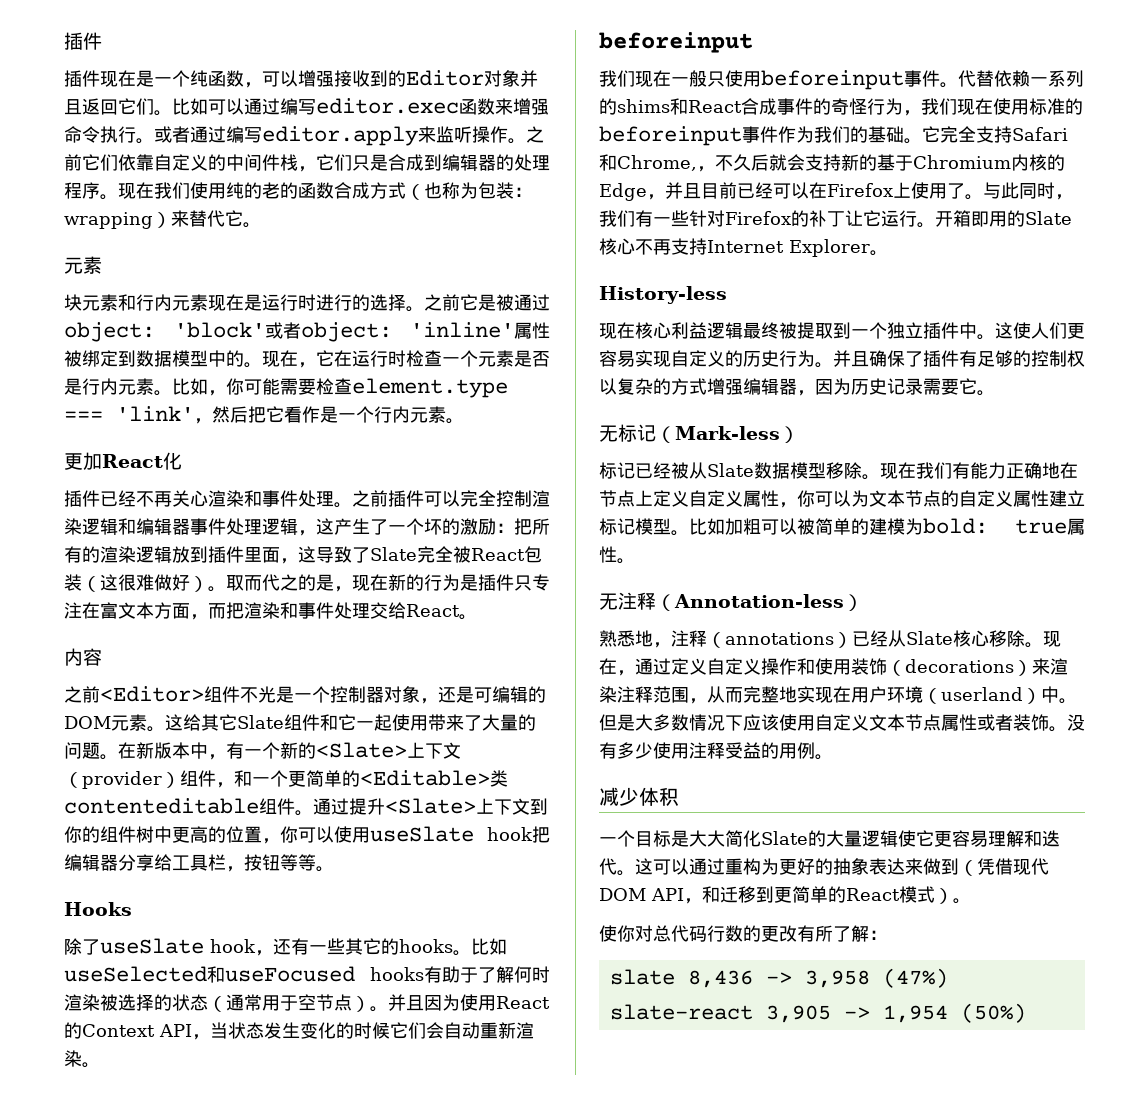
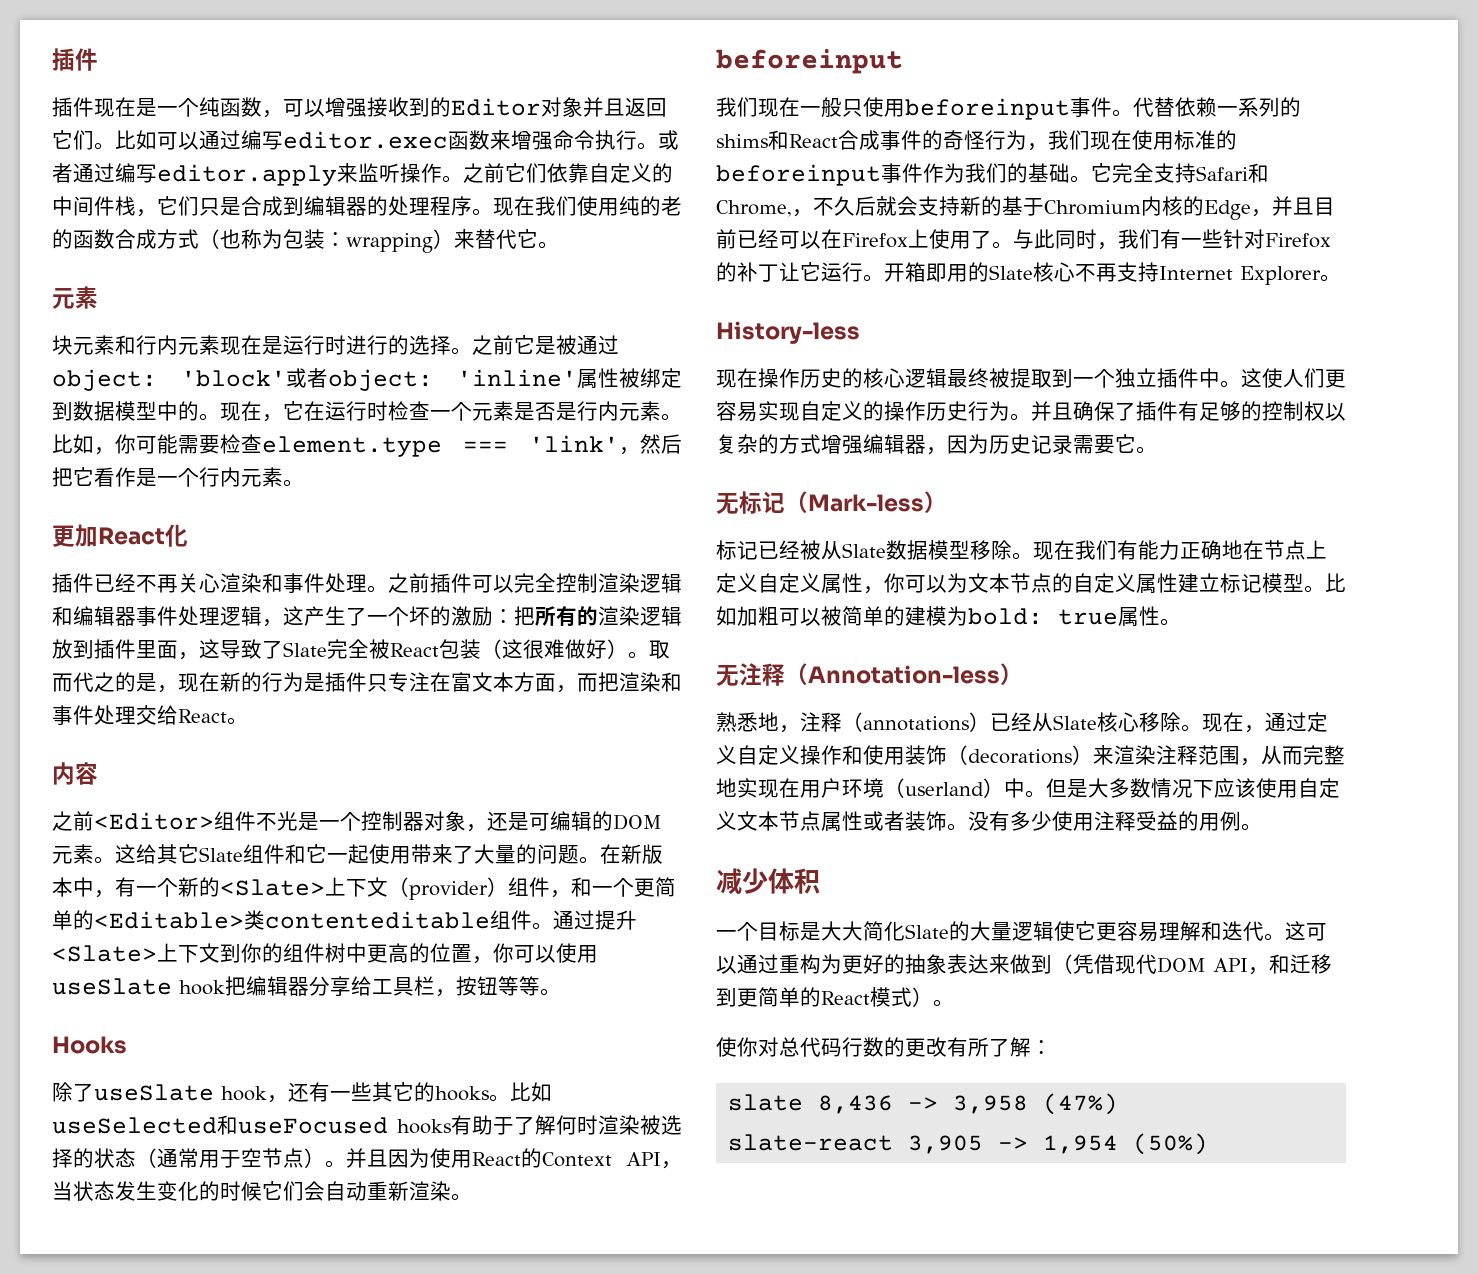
[635,322,707,339] 核心利益 -> [758,368,905,388] 操作历史的核心
(743, 358) none -> [884,401,926,421] 操作

